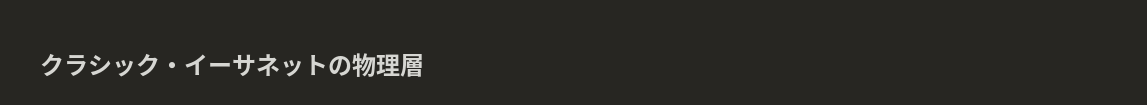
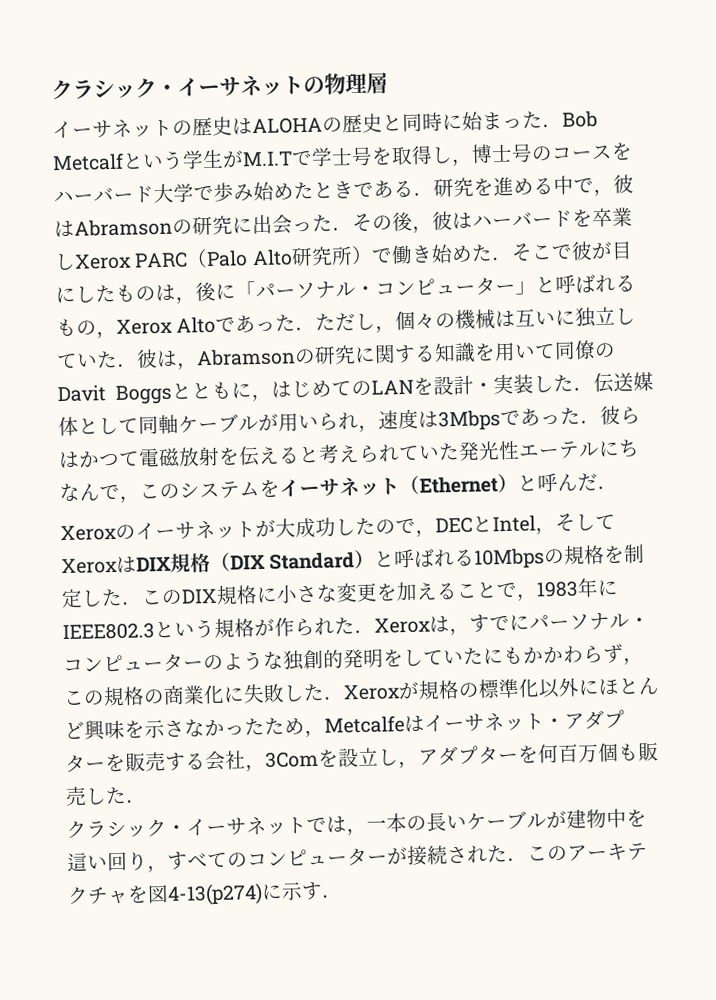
(424, 65) none -> [52,111,598,139] [52,142,633,172] [53,174,634,204] [54,207,633,238] [54,241,633,271] [55,274,636,304] [56,306,637,339] [56,340,616,370] [57,371,654,405] [58,405,641,437] [58,439,640,469] [59,472,618,503] [60,513,616,542] [61,544,646,575] [61,578,619,609] [62,612,650,641] [63,643,644,673] [63,676,660,707] [64,709,625,741] [65,741,659,774] [65,786,147,807] [66,808,647,839] [67,843,648,873] [67,881,343,906] // イーサネットの歴史はALOHAの歴史と同時に始まった．Bob Metcalfという学生がM.I.Tで学士号を取得し，博士号のコースをハーバード大学で歩み始めたときである．研究を進める中で，彼はAbramsonの研究に出会った．その後，彼はハーバードを卒業しXerox PARC（Palo Alto研究所）で働き始めた．そこで彼が目にしたものは，後に「パーソナル・コンピューター」と呼ばれるもの，Xerox Altoであった．ただし，個々の機械は互いに独立していた．彼は，Abramsonの研究に関する知識を用いて同僚のDavit Boggsとともに，はじめてのLANを設計・実装した．伝送媒体として同軸ケーブルが用いられ，速度は3Mbpsであった．彼らはかつて電磁放射を伝えると考えられていた発光性エーテルにちなんで，このシステムをイーサネット（Ethernet）と呼んだ． // Xeroxのイーサネットが大成功したので，DECとIntel，そしてXeroxはDIX規格（DIX Standard）と呼ばれる10Mbpsの規格を制定した．このDIX規格に小さな変更を加えることで，1983年にIEEE802.3という規格が作られた．Xeroxは，すでにパーソナル・コンピューターのような独創的発明をしていたにもかかわらず，この規格の商業化に失敗した．Xeroxが規格の標準化以外にほとんど興味を示さなかったため，Metcalfeはイーサネット・アダプターを販売する会社，3Comを設立し，アダプターを何百万個も販売した． // クラシック・イーサネットでは，一本の長いケーブルが建物中を這い回り，すべてのコンピューターが接続された．このアーキテクチャを図4-13(p274)に示す．

